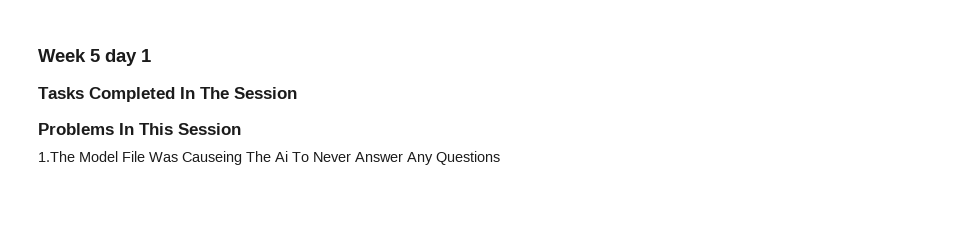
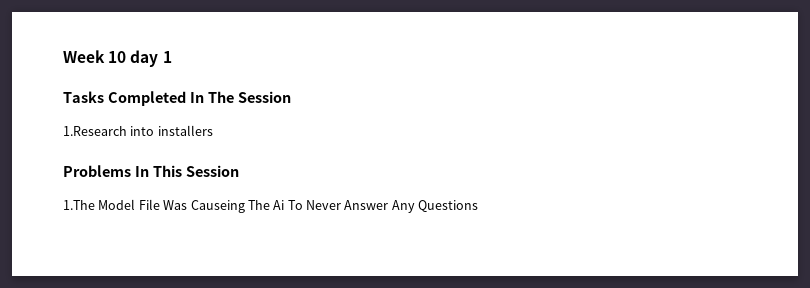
[90,49,100,62] 5 -> [108,51,127,63] 10
(297, 93) none -> [63,125,213,136] // 1.Research into installers

